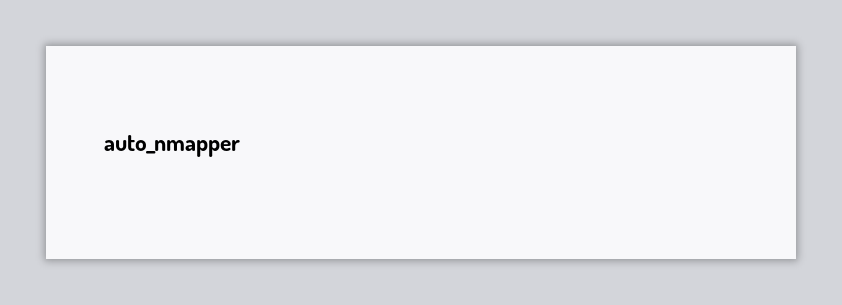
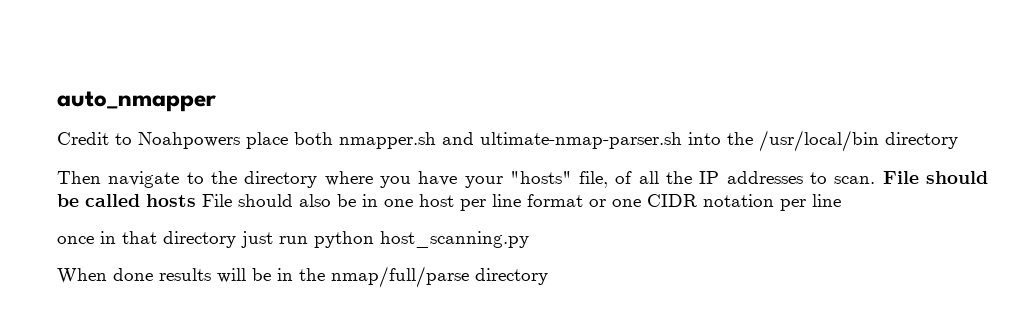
(240, 146) none -> [57,130,958,152] [57,171,988,188] [57,194,841,211] [57,231,529,248] [57,266,548,288] // Credit to Noahpowers place both nmapper.sh and ultimate-nmap-parser.sh into the /usr/local/bin directory // Then navigate to the directory where you have your "hosts" file, of all the IP addresses to scan. File should be called hosts File should also be in one host per line format or one CIDR notation per line // once in that directory just run python host_scanning.py // When done results will be in the nmap/full/parse directory

